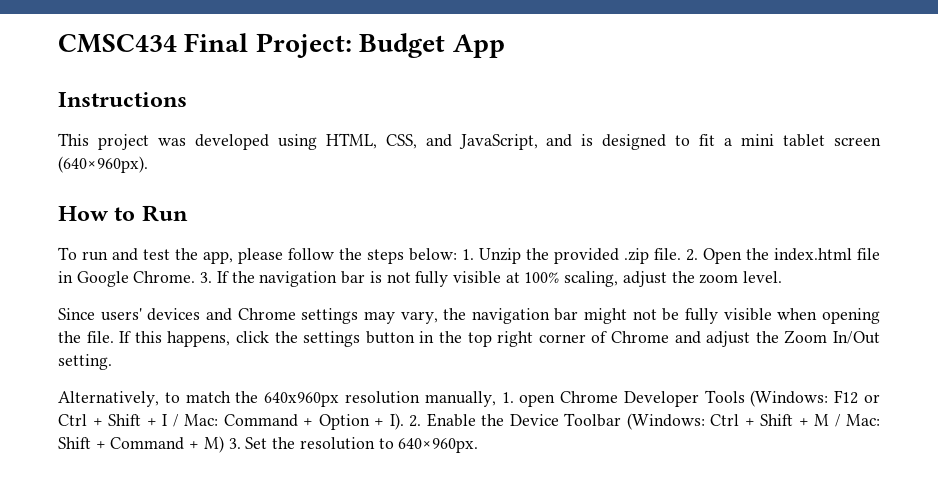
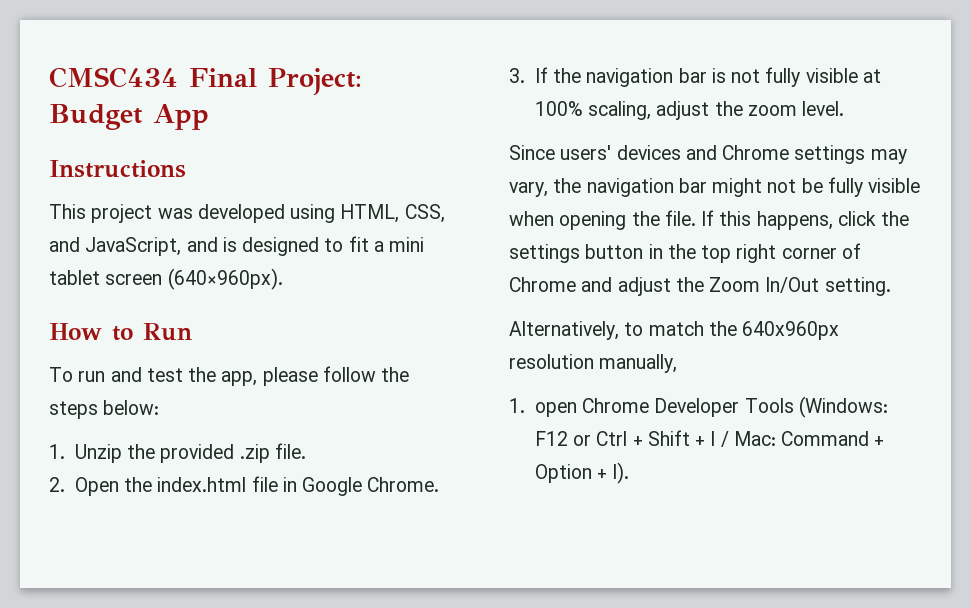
(457, 254) none -> (160, 407) //
(681, 254) none -> (306, 451) //
(196, 277) none -> (440, 484) //
(496, 399) none -> (678, 363) //
[409,413,880,430] [58,436,479,453] 2. Enable the Device Toolbar (Windows: Ctrl + Shift + M / Mac: Shift + Command + M) 3. Set the resolution to 640×960px. -> (630, 473) none

